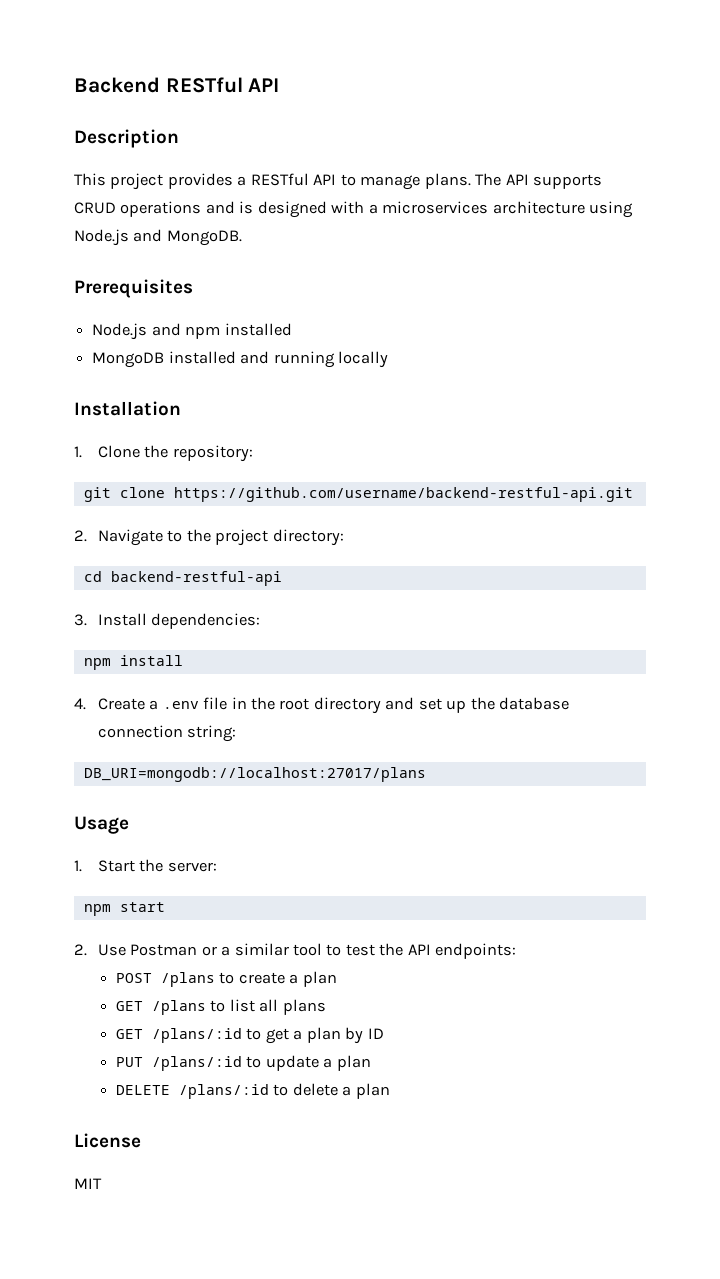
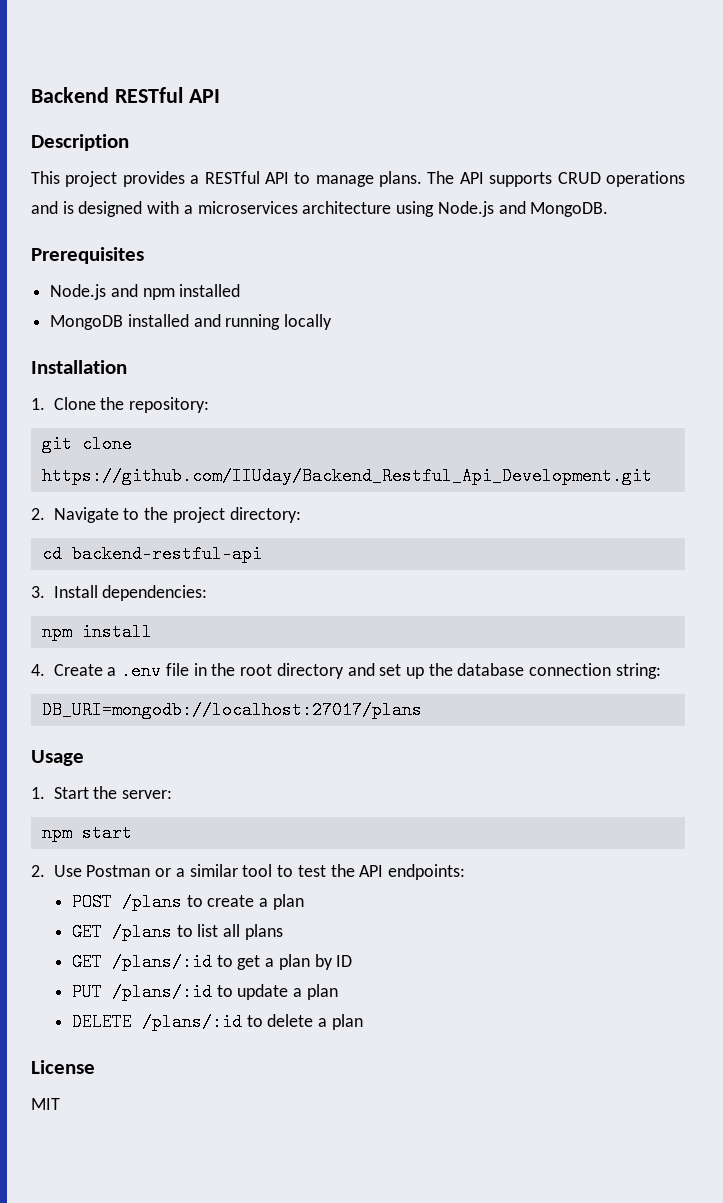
[173,487,633,502] https://github.com/username/backend-restful-api.git -> [41,467,652,485] https://github.com/IIUday/Backend_Restful_Api_Development.git

